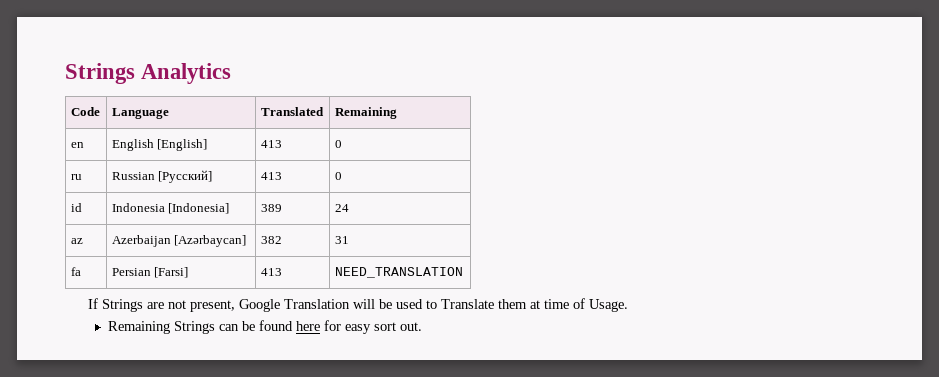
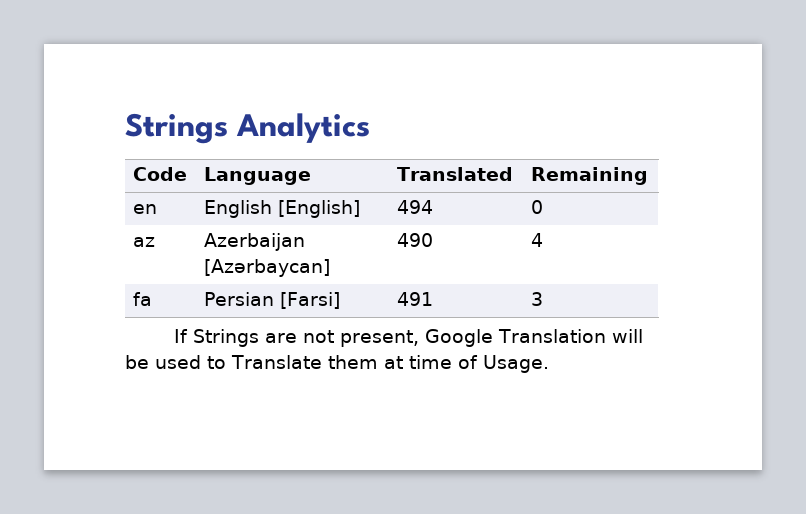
[260,140,282,148] [334,140,342,148] [70,174,82,180] [111,170,213,183] [260,172,282,180] [334,172,342,180] [70,203,82,212] [111,203,230,214] [260,204,282,212] [334,204,349,212] 413 | 0 // ru | Russian [Русский] | 413 | 0 // id | Indonesia [Indonesia] | 389 | 24 -> [397,200,434,214] [531,200,544,214] 494 | 0
[260,236,282,244] [334,236,349,244] 382 | 31 -> [397,233,434,247] [531,233,544,247] 490 | 4
[260,268,282,276] [334,267,463,278] 413 | NEED_TRANSLATION -> [397,292,434,306] [531,292,544,306] 491 | 3
[107,320,422,334] // Remaining Strings can be found here for easy sort out. -> (549, 364) none

